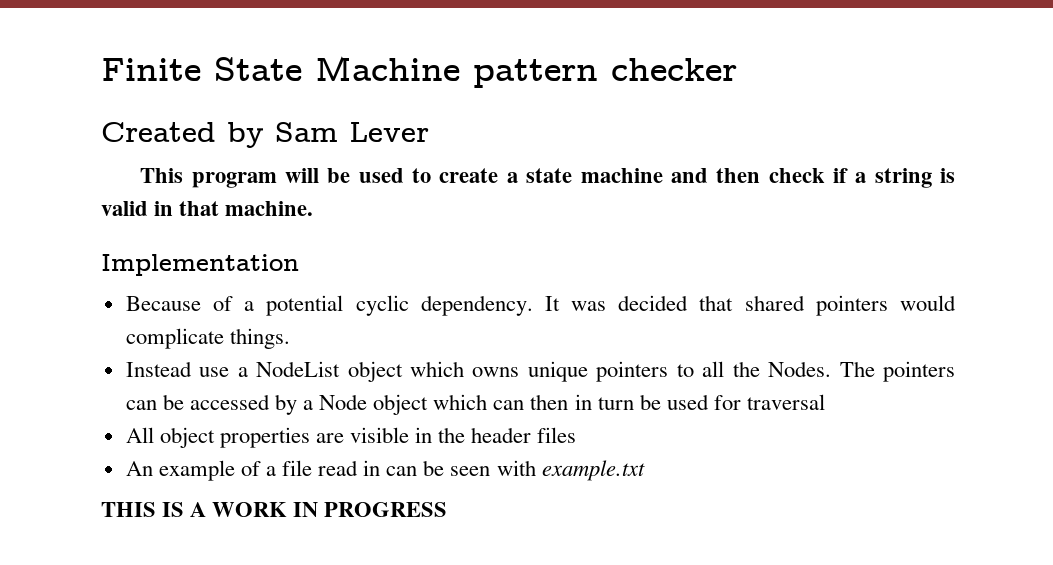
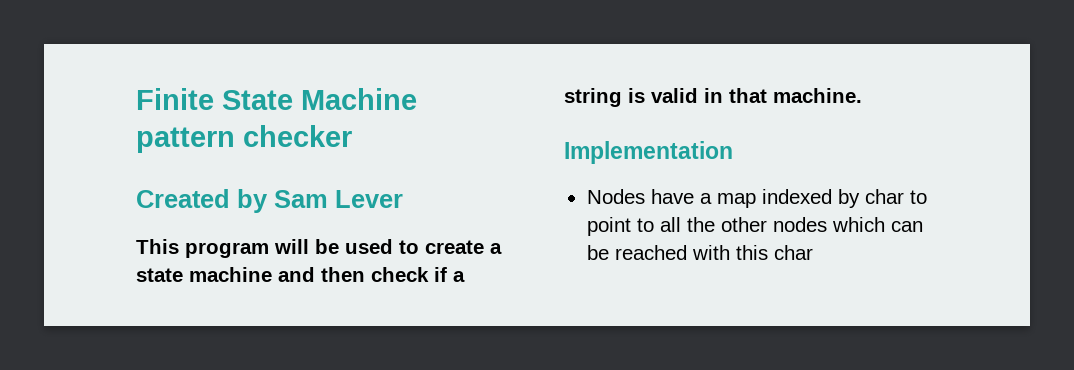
[125,295,956,316] [125,328,290,349] [125,361,955,382] [125,394,825,415] [125,427,577,448] [125,460,645,481] [101,502,448,517] Because of a potential cyclic dependency. It was decided that shared pointers would complicate things. // Instead use a NodeList object which owns unique pointers to all the Nodes. The pointers can be accessed by a Node object which can then in turn be used for traversal // All object properties are visible in the header files // An example of a file read in can be seen with example.txt // THIS IS A WORK IN PROGRESS -> [586,189,927,208] [586,217,923,236] [586,245,813,260] Nodes have a map indexed by char to point to all the other nodes which can be reached with this char

